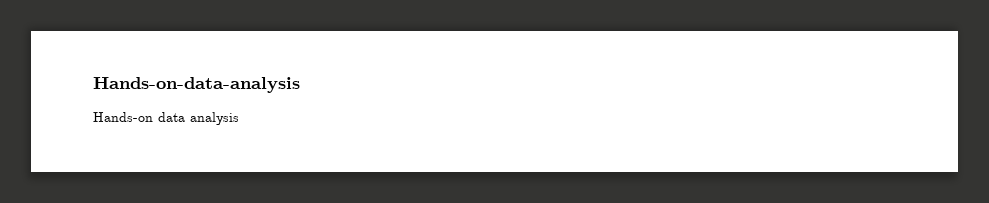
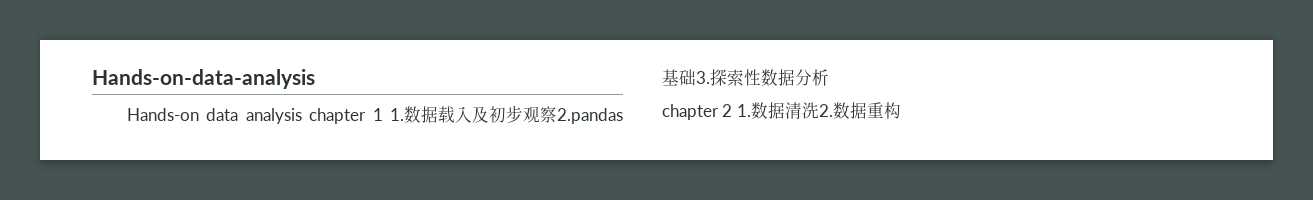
(239, 118) none -> [309,105,623,124] [662,69,829,86] [662,102,901,120] chapter 1 1.数据载入及初步观察2.pandas基础3.探索性数据分析 // chapter 2 1.数据清洗2.数据重构

